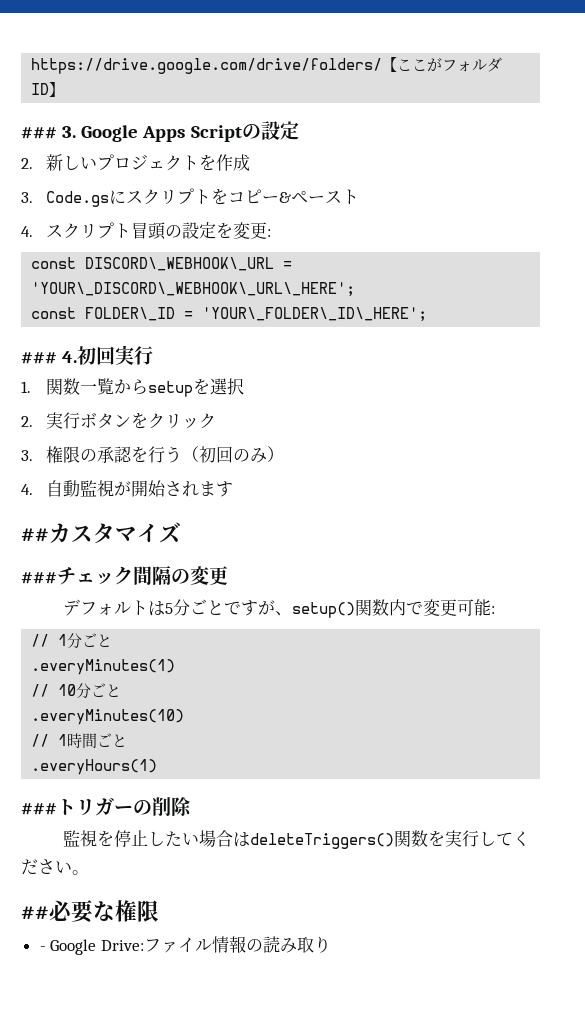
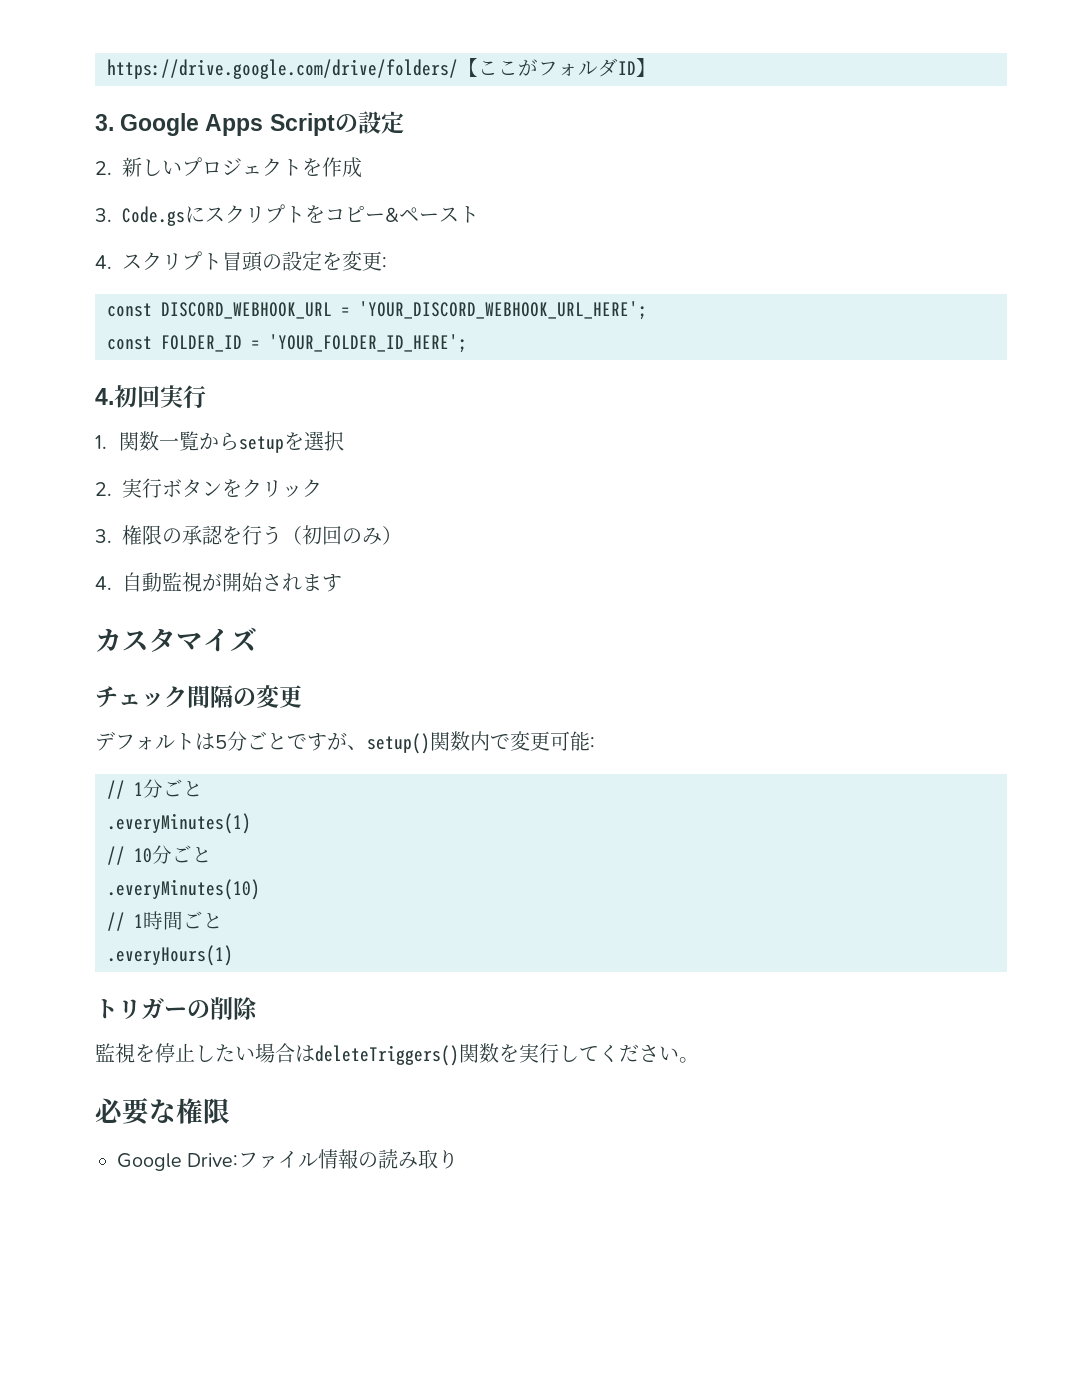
[21,127,57,139] ### -> (656, 67) none
[85,257,293,271] [31,282,356,297] [31,307,428,322] [21,352,57,364] DISCORD\_WEBHOOK\_URL = 'YOUR\_DISCORD\_WEBHOOK\_URL\_HERE'; // const FOLDER\_ID = 'YOUR\_FOLDER\_ID\_HERE'; // ### -> [161,301,647,320] [107,334,467,353] DISCORD_WEBHOOK_URL = 'YOUR_DISCORD_WEBHOOK_URL_HERE'; // const FOLDER_ID = 'YOUR_FOLDER_ID_HERE'; //
[21,528,49,542] ## -> (342, 583) none
[21,572,57,584] ### -> (257, 639) none
[21,803,57,815] ### -> (233, 955) none
[21,906,49,920] ## -> (699, 1060) none
[39,946,46,951] - -> (230, 1111) none

